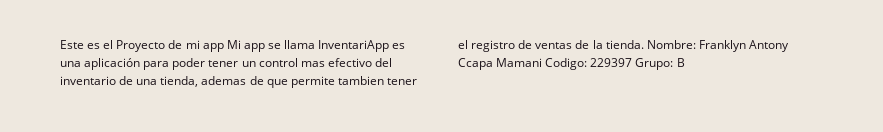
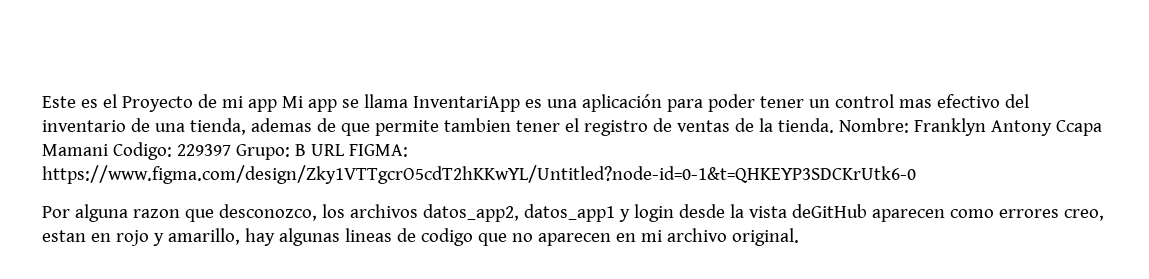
(685, 62) none -> [310,144,408,157] [42,165,916,184] [42,204,1104,222] [42,228,799,246] URL FIGMA: https://www.figma.com/design/Zky1VTTgcrO5cdT2hKKwYL/Untitled?node-id=0-1&t=QHKEYP3SDCKrUtk6-0 // Por alguna razon que desconozco, los archivos datos_app2, datos_app1 y login desde la vista deGitHub aparecen como errores creo, estan en rojo y amarillo, hay algunas lineas de codigo que no aparecen en mi archivo original.

